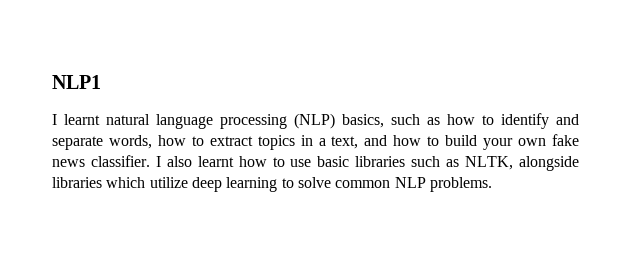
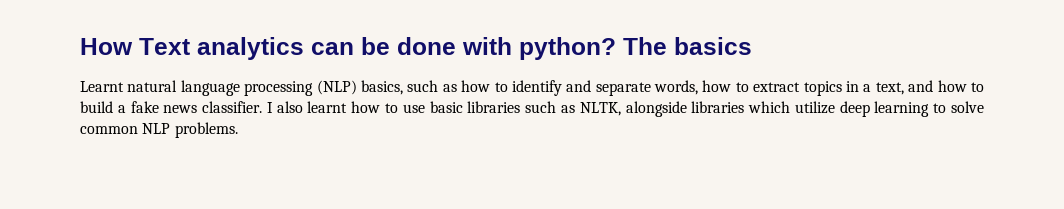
[52,75,101,89] [52,114,100,125] NLP1 // I learnt -> [80,37,752,60] [80,81,124,92] How Text analytics can be done with python? The basics // Learnt
[483,138,547,150] your own -> [117,105,126,113] a

